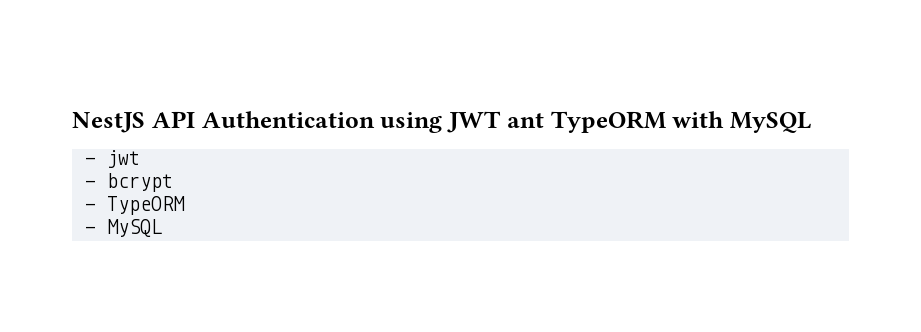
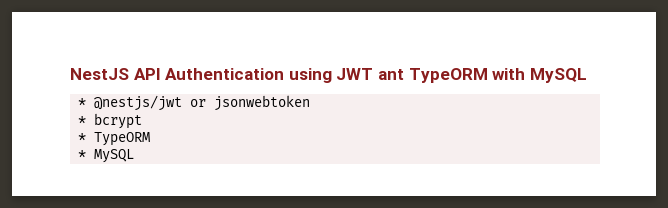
[84,150,140,168] [84,180,96,188] - jwt // - -> [78,95,311,111] [78,116,87,125] * @nestjs/jwt or jsonwebtoken // *
[84,203,96,211] - -> [78,133,87,142] *
[84,226,96,234] - -> [78,150,87,159] *

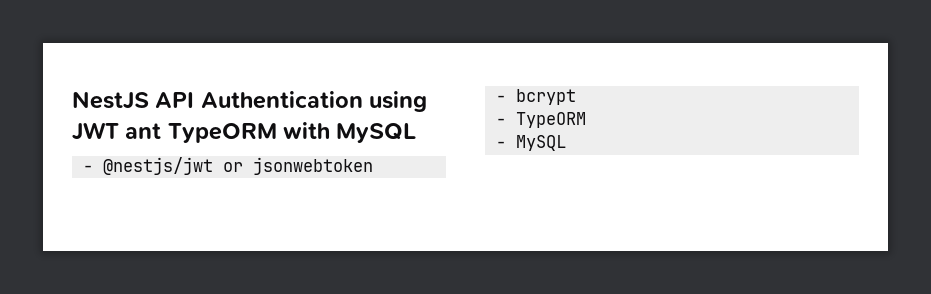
[78,98,87,107] * -> [82,165,93,172] -
[78,116,87,125] * -> [495,95,506,102] -
[78,133,87,142] * -> [495,118,506,125] -
[78,150,87,159] * -> [495,141,506,148] -

